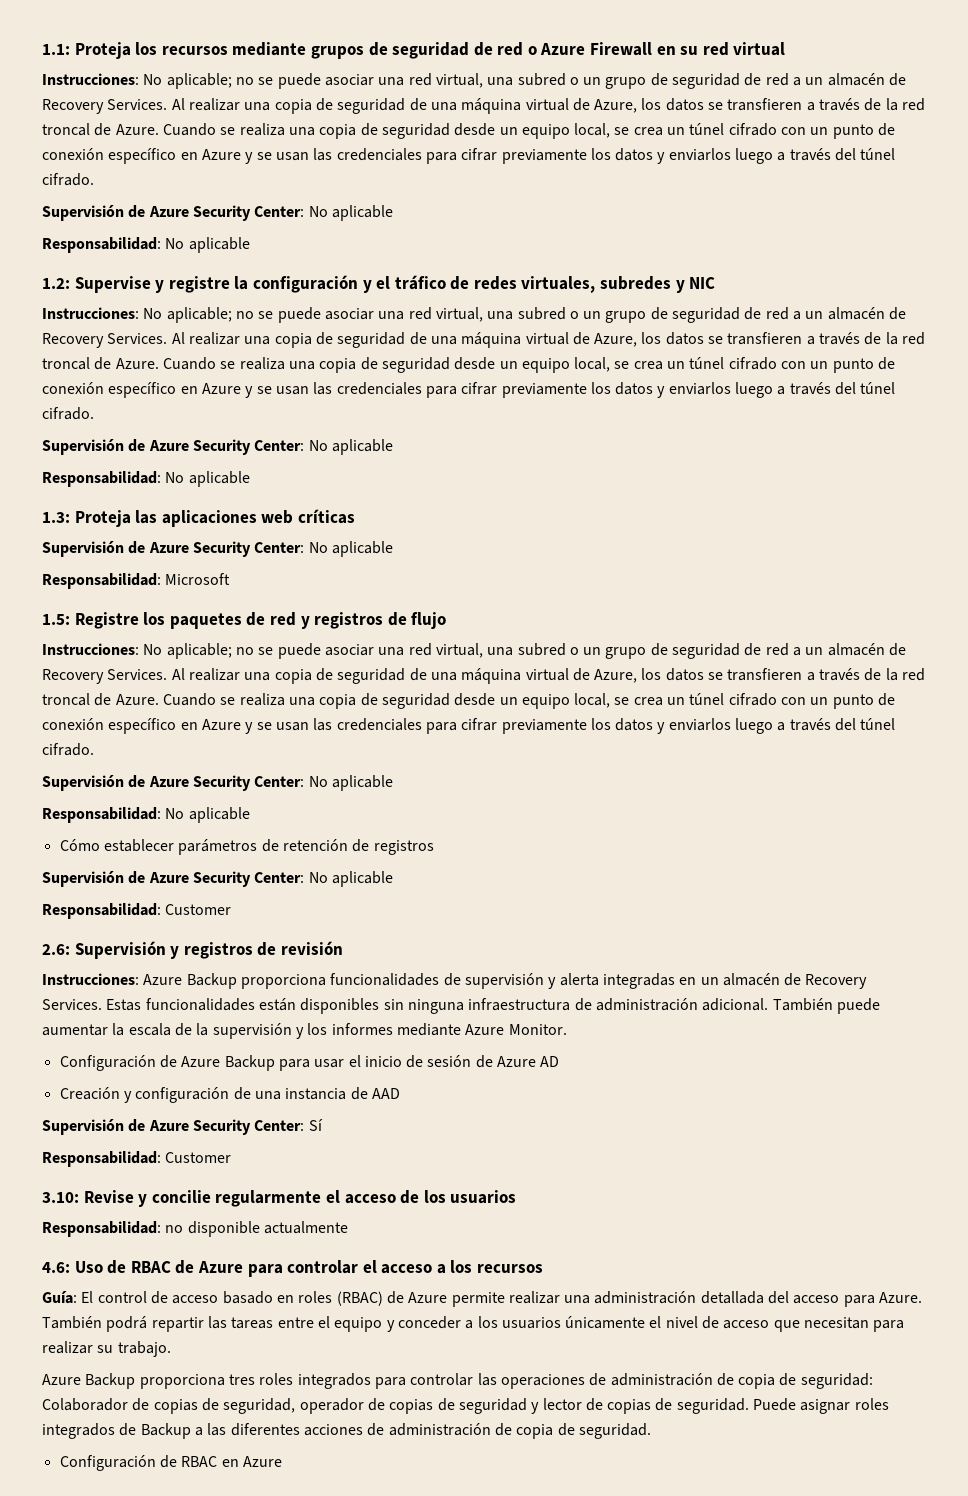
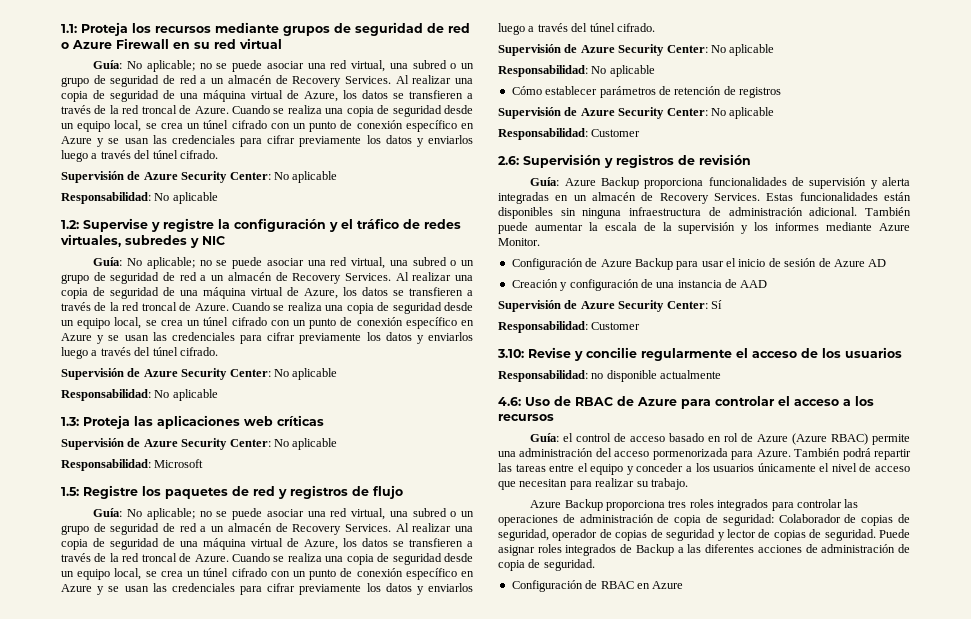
[42,73,139,85] Instrucciones: -> [93,60,123,69] Guía:
[42,307,139,319] Instrucciones: -> [93,257,123,266] Guía:
[42,643,139,655] Instrucciones: -> [93,508,123,517] Guía:
[42,973,139,985] Instrucciones: -> [530,177,560,186] Guía:
[81,1291,94,1303] El -> [563,433,574,442] el
[298,1291,560,1307] roles (RBAC) de Azure permite realizar -> [724,433,910,445] rol de Azure (Azure RBAC) permite
[700,1291,764,1304] detallada -> (594, 452) none
(840, 1299) none -> [652,448,728,460] pormenorizada

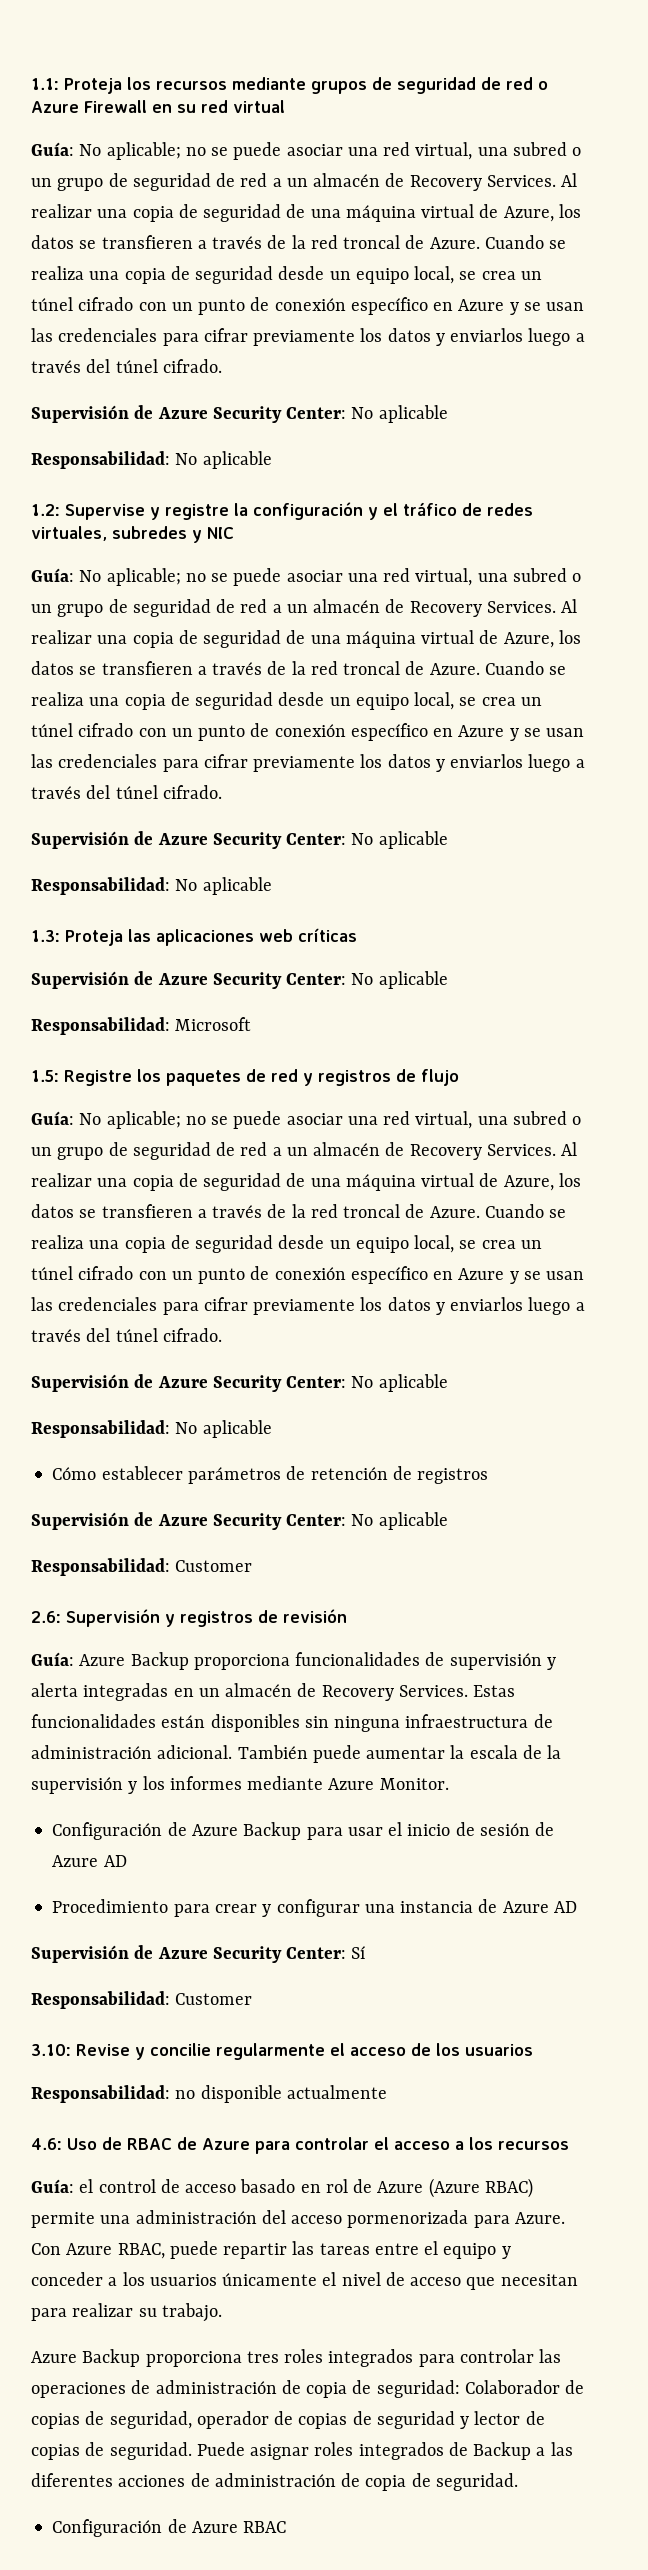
[511,279,653,291] Creación y configuración de -> [52,1899,360,1917] Procedimiento para crear y configurar
[740,280,768,288] AAD -> [502,1901,577,1913] Azure AD
[794,448,871,460] También podrá -> [31,2241,218,2259] Con Azure RBAC, puede
[600,581,684,589] RBAC en Azure -> [191,2521,287,2533] Azure RBAC

